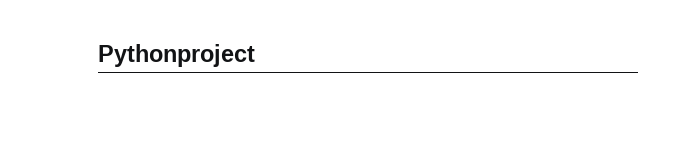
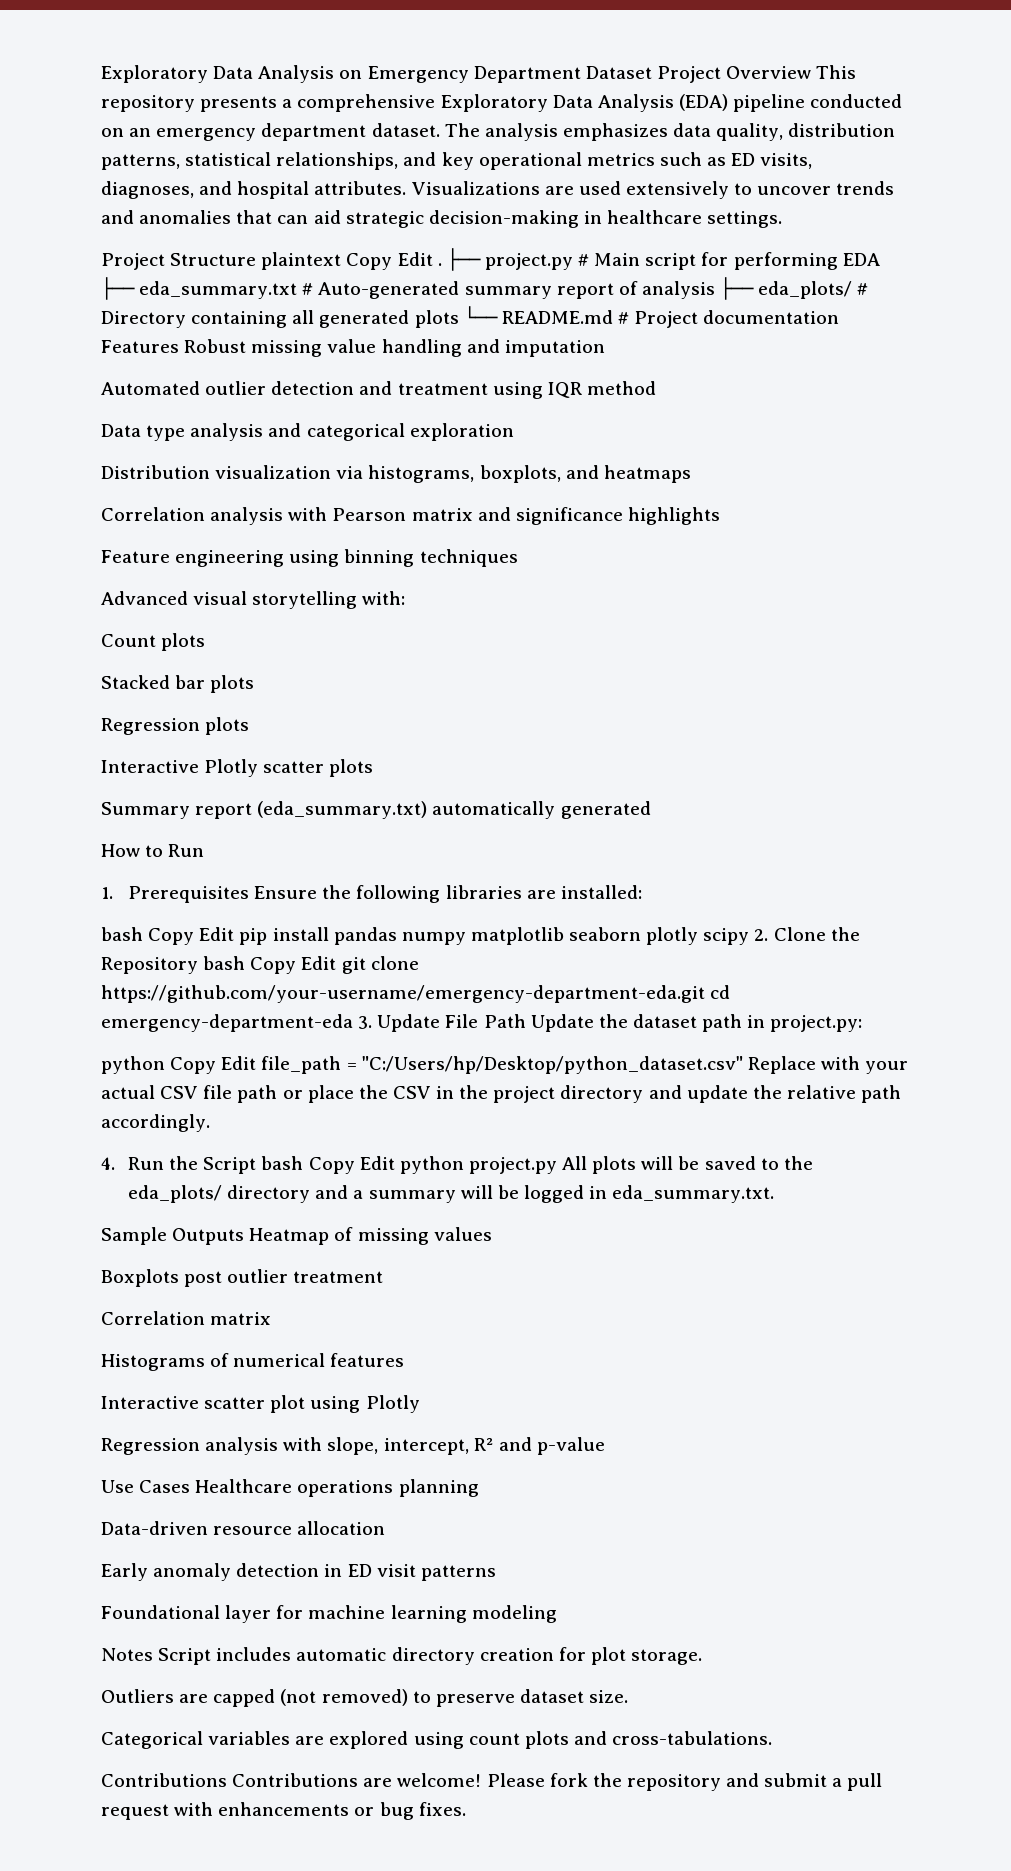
[98,44,255,67] Pythonproject -> [101,65,857,83] [101,94,903,112] [101,123,896,141] [101,152,813,170] [101,181,895,199] [101,210,783,228] [101,248,880,271] [101,277,869,300] [101,306,840,328] [101,339,605,357] [101,381,656,399] [101,423,514,441] [101,465,691,483] [101,507,720,525] [101,549,518,567] [101,591,406,609] [101,633,206,651] [101,675,255,693] [101,717,250,735] [101,759,374,777] [101,801,651,819] [101,844,205,857] [101,885,642,903] [101,927,860,945] [101,956,419,974] [101,985,731,1003] [101,1014,863,1032] [101,1056,909,1074] [101,1085,902,1103] [101,1114,210,1132] [101,1156,813,1174] [127,1185,775,1203] [101,1227,492,1245] [101,1269,384,1287] [101,1311,272,1325] [101,1353,405,1371] [101,1395,420,1413] [101,1437,605,1455] [101,1479,479,1497] [101,1521,386,1535] [101,1563,496,1581] [101,1605,557,1623] [101,1647,703,1665] [101,1689,629,1707] [101,1731,773,1749] [101,1773,883,1791] [101,1802,466,1820] Exploratory Data Analysis on Emergency Department Dataset Project Overview This repository presents a comprehensive Exploratory Data Analysis (EDA) pipeline conducted on an emergency department dataset. The analysis emphasizes data quality, distribution patterns, statistical relationships, and key operational metrics such as ED visits, diagnoses, and hospital attributes. Visualizations are used extensively to uncover trends and anomalies that can aid strategic decision-making in healthcare settings. // Project Structure plaintext Copy Edit . ├── project.py # Main script for performing EDA ├── eda_summary.txt # Auto-generated summary report of analysis ├── eda_plots/ # Directory containing all generated plots └── README.md # Project documentation Features Robust missing value handling and imputation // Automated outlier detection and treatment using IQR method // Data type analysis and categorical exploration // Distribution visualization via histograms, boxplots, and heatmaps // Correlation analysis with Pearson matrix and significance highlights // Feature engineering using binning techniques // Advanced visual storytelling with: // Count plots // Stacked bar plots // Regression plots // Interactive Plotly scatter plots // Summary report (eda_summary.txt) automatically generated // How to Run // 1. Prerequisites Ensure the following libraries are installed: // bash Copy Edit pip install pandas numpy matplotlib seaborn plotly scipy 2. Clone the Repository bash Copy Edit git clone https://github.com/your-username/emergency-department-eda.git cd emergency-department-eda 3. Update File Path Update the dataset path in project.py: // python Copy Edit file_path = "C:/Users/hp/Desktop/python_dataset.csv" Replace with your actual CSV file path or place the CSV in the project directory and update the relative path accordingly. // 4. Run the Script bash Copy Edit python project.py All plots will be saved to the eda_plots/ directory and a summary will be logged in eda_summary.txt. // Sample Outputs Heatmap of missing values // Boxplots post outlier treatment // Correlation matrix // Histograms of numerical features // Interactive scatter plot using Plotly // Regression analysis with slope, intercept, R² and p-value // Use Cases Healthcare operations planning // Data-driven resource allocation // Early anomaly detection in ED visit patterns // Foundational layer for machine learning modeling // Notes Script includes automatic directory creation for plot storage. // Outliers are capped (not removed) to preserve dataset size. // Categorical variables are explored using count plots and cross-tabulations. // Contributions Contributions are welcome! Please fork the repository and submit a pull request with enhancements or bug fixes.

